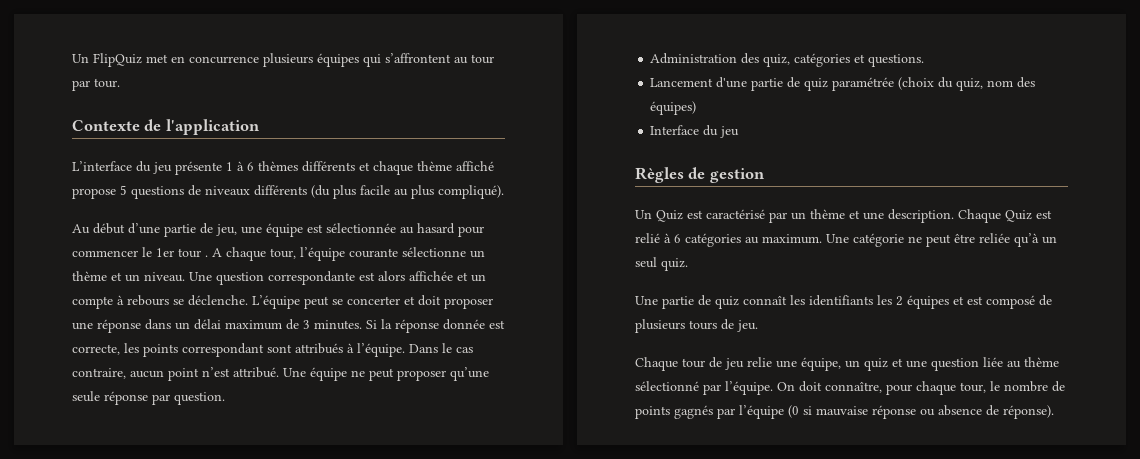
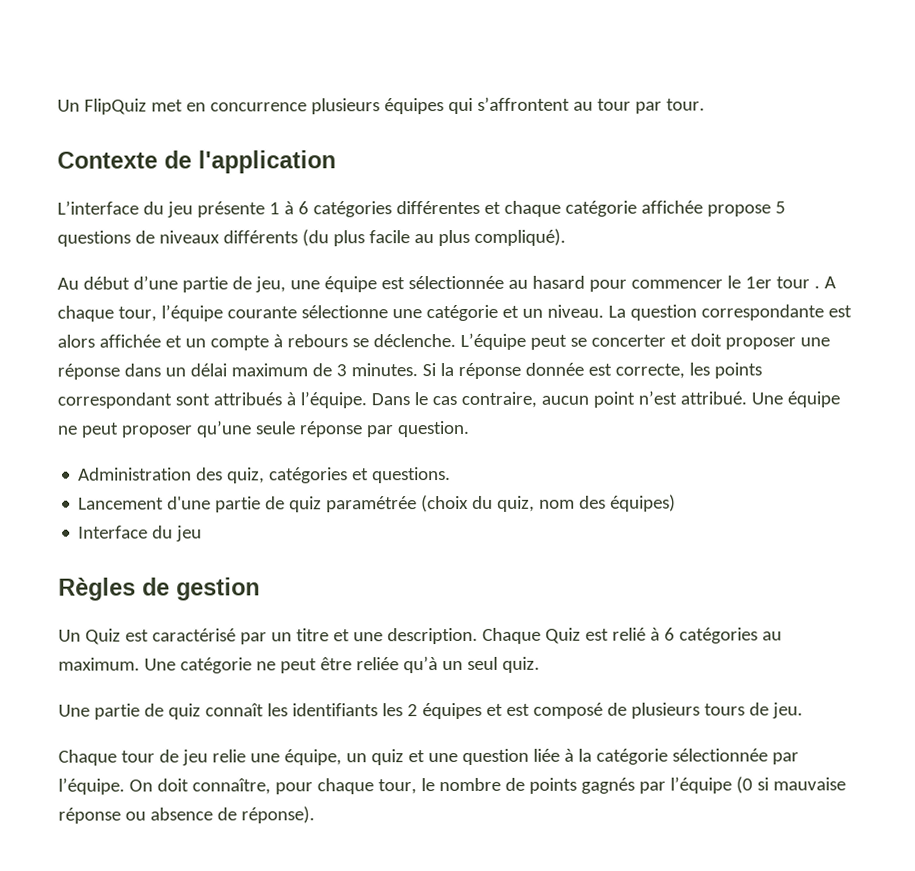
[258,161,494,175] thèmes différents et chaque thème affiché -> [312,200,703,218] catégories différentes et chaque catégorie affichée
[470,250,485,258] [72,271,107,281] un thème -> [391,304,498,322] une catégorie
[189,272,212,281] Une -> [607,305,626,318] La
[810,209,845,219] thème -> [295,628,329,642] titre
[1007,357,1059,368] [635,381,699,391] au thème sélectionné -> [563,748,768,765] à la catégorie sélectionnée

